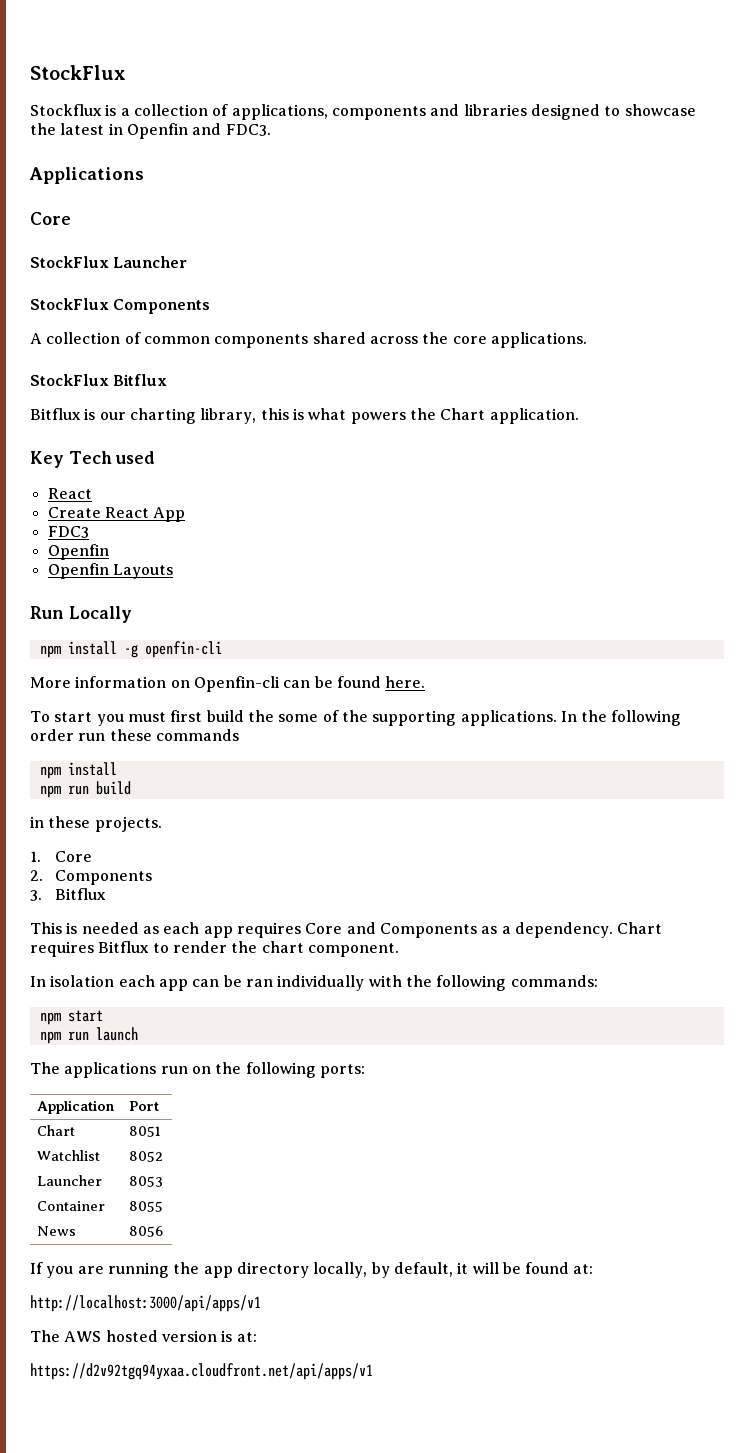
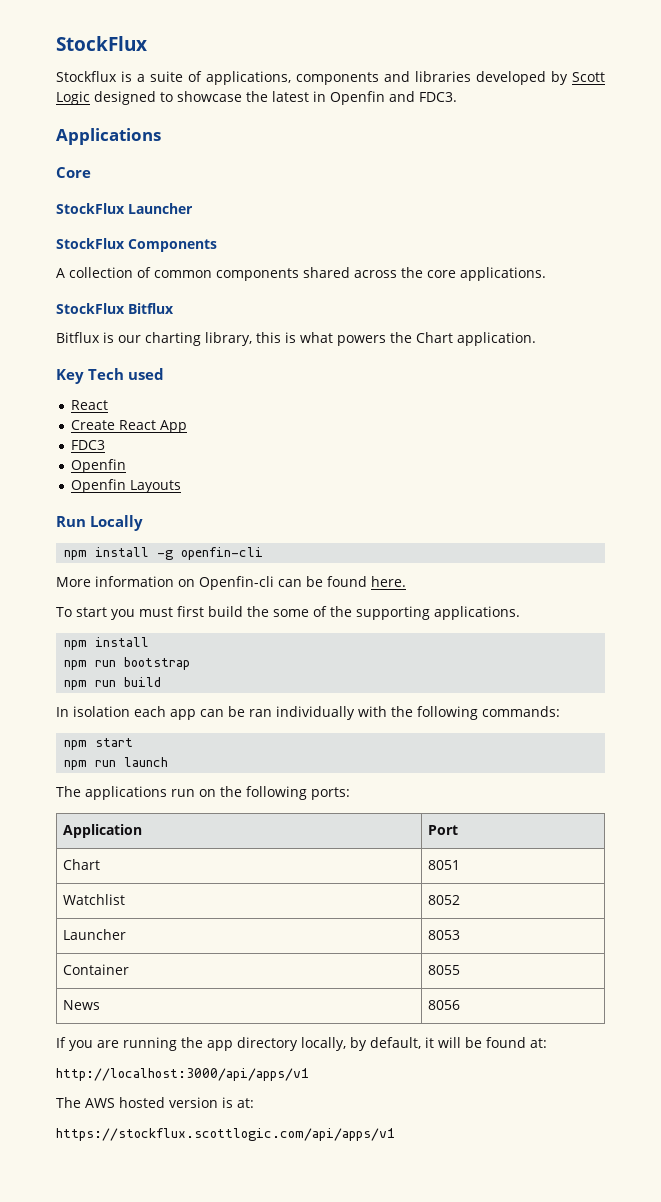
[133,104,208,116] collection -> [150,71,183,82] suite
(527, 110) none -> [476,71,605,85] [56,91,90,105] developed by Scott Logic
[560,710,682,726] [30,729,239,741] [39,762,117,779] In the following order run these commands // npm install -> [64,637,150,650] [64,657,191,670] // npm install // npm run bootstrap
[30,816,162,832] [30,851,93,862] [30,870,153,885] [30,888,107,901] [30,922,663,938] [30,941,399,957] // in these projects. // 1. Core // 2. Components // 3. Bitflux // This is needed as each app requires Core and Components as a dependency. Chart requires Bitflux to render the chart component. -> (162, 682) none
[30,1363,373,1380] https://d2v92tgq94yxaa.cloudfront.net/api/apps/v1 -> [56,1128,395,1141] https://stockflux.scottlogic.com/api/apps/v1

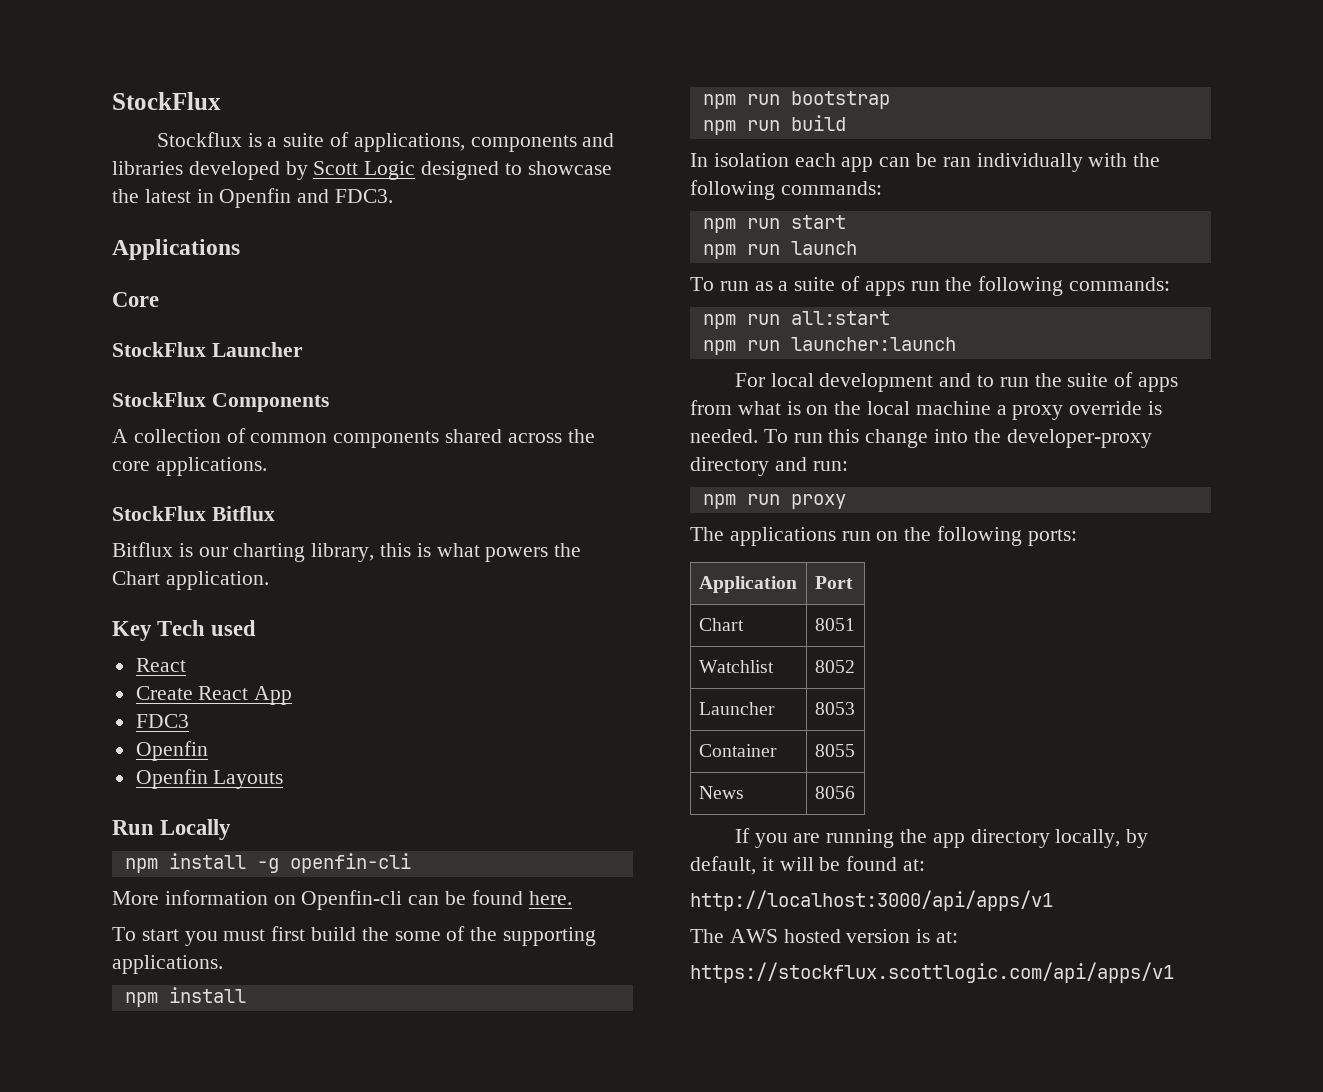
(88, 745) none -> [746,218,780,229] run
(169, 762) none -> [690,276,1171,296] [702,311,890,329] [702,337,956,355] [734,372,1179,392] [690,400,1163,420] [690,429,1152,448] [690,457,848,476] [702,494,846,509] // To run as a suite of apps run the following commands: // npm run all:start // npm run launcher:launch // For local development and to run the suite of apps from what is on the local machine a proxy override is needed. To run this change into the developer-proxy directory and run: // npm run proxy

